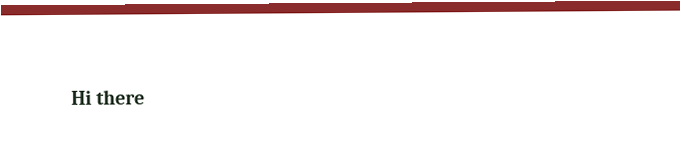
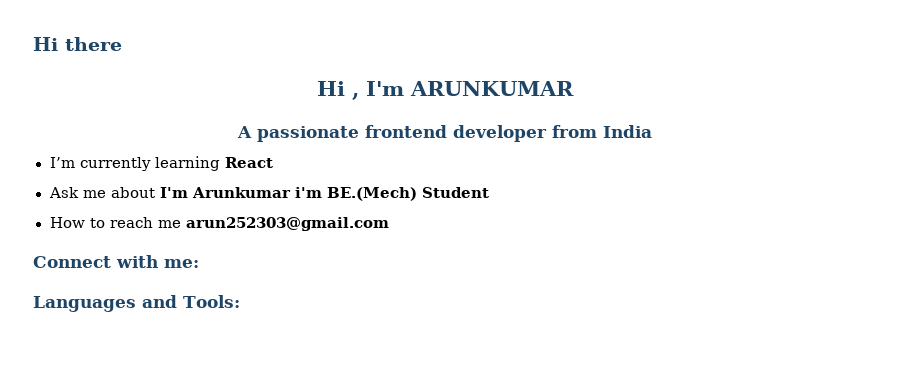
(146, 97) none -> [316,81,574,100] [236,125,652,142] [49,156,273,171] [48,187,489,201] [49,217,389,231] [33,255,199,268] [33,295,240,312] // Hi , I'm ARUNKUMAR // A passionate frontend developer from India // I’m currently learning React // Ask me about I'm Arunkumar i'm BE.(Mech) Student // How to reach me arun252303@gmail.com // Connect with me: // Languages and Tools:

